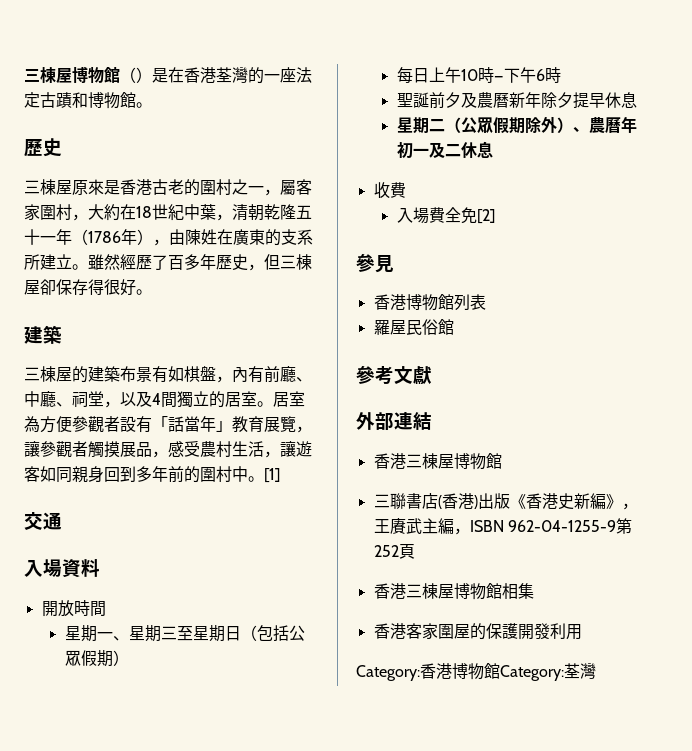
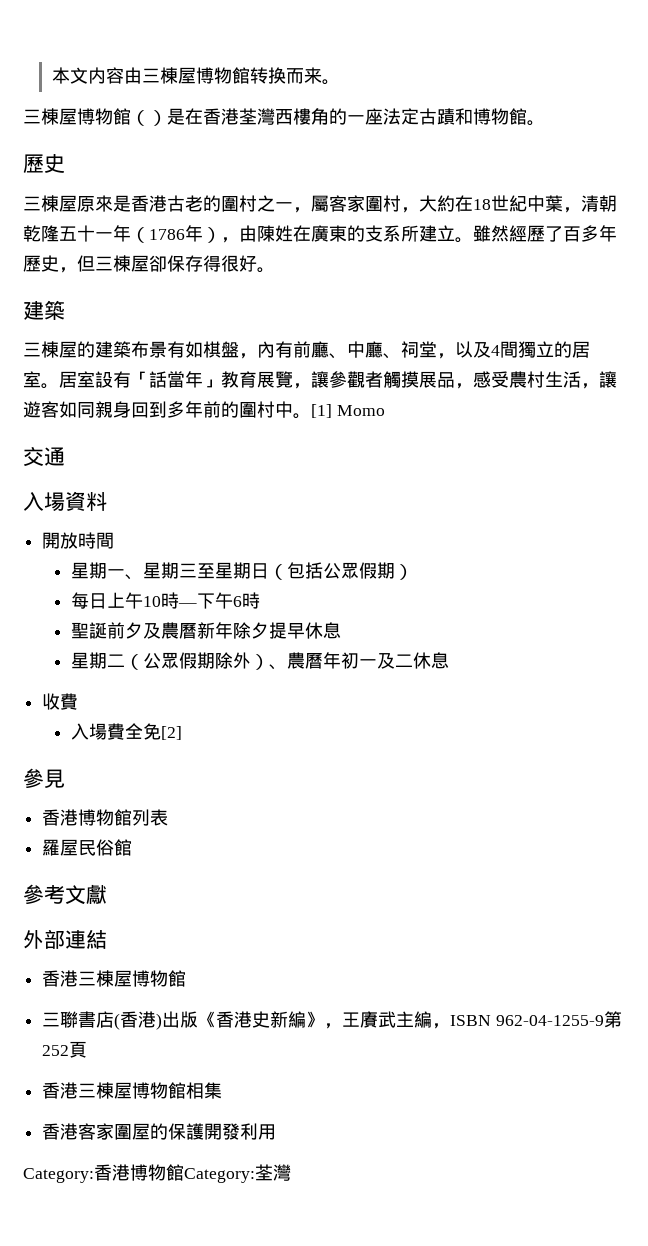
(24, 75) none -> [51,67,340,85] 本文内容由三棟屋博物館转换而来。 //
(248, 75) none -> [275,108,329,125] 西樓角
[24,416,120,433] 為方便參觀者 -> (95, 379) none
(280, 475) none -> [336,405,385,416] Momo

